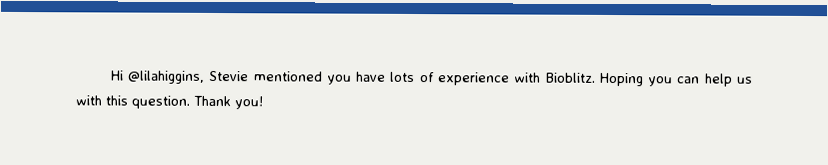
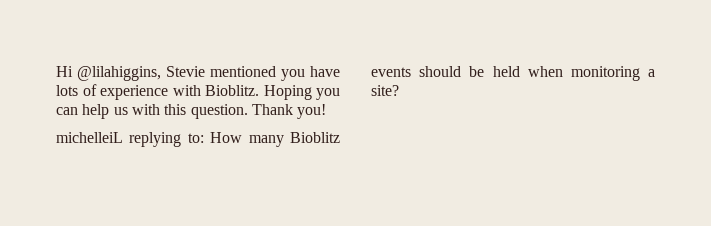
(263, 103) none -> [56,132,340,147] [371,66,655,81] [371,85,399,96] // michelleiL replying to: How many Bioblitz events should be held when monitoring a site?

